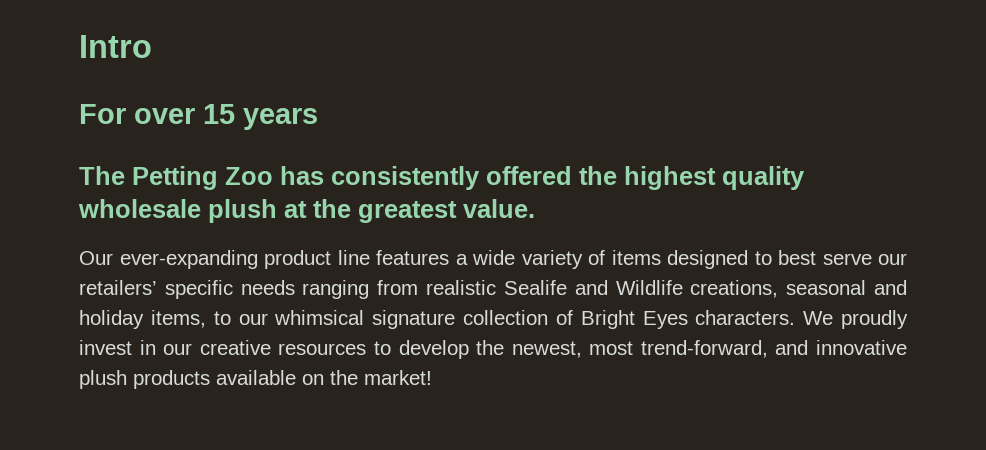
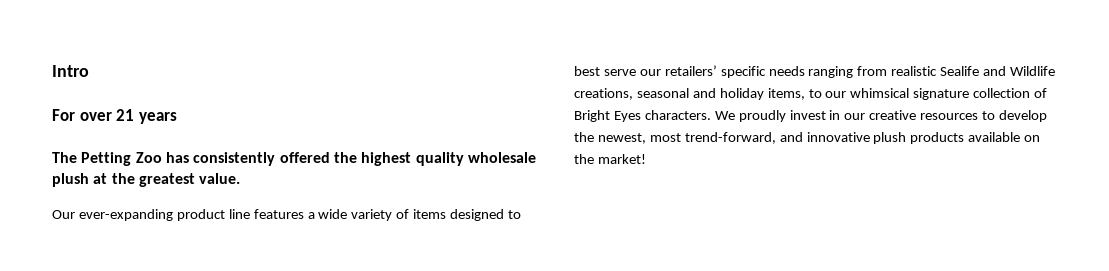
[203,104,235,124] 15 -> [116,109,135,121] 21

